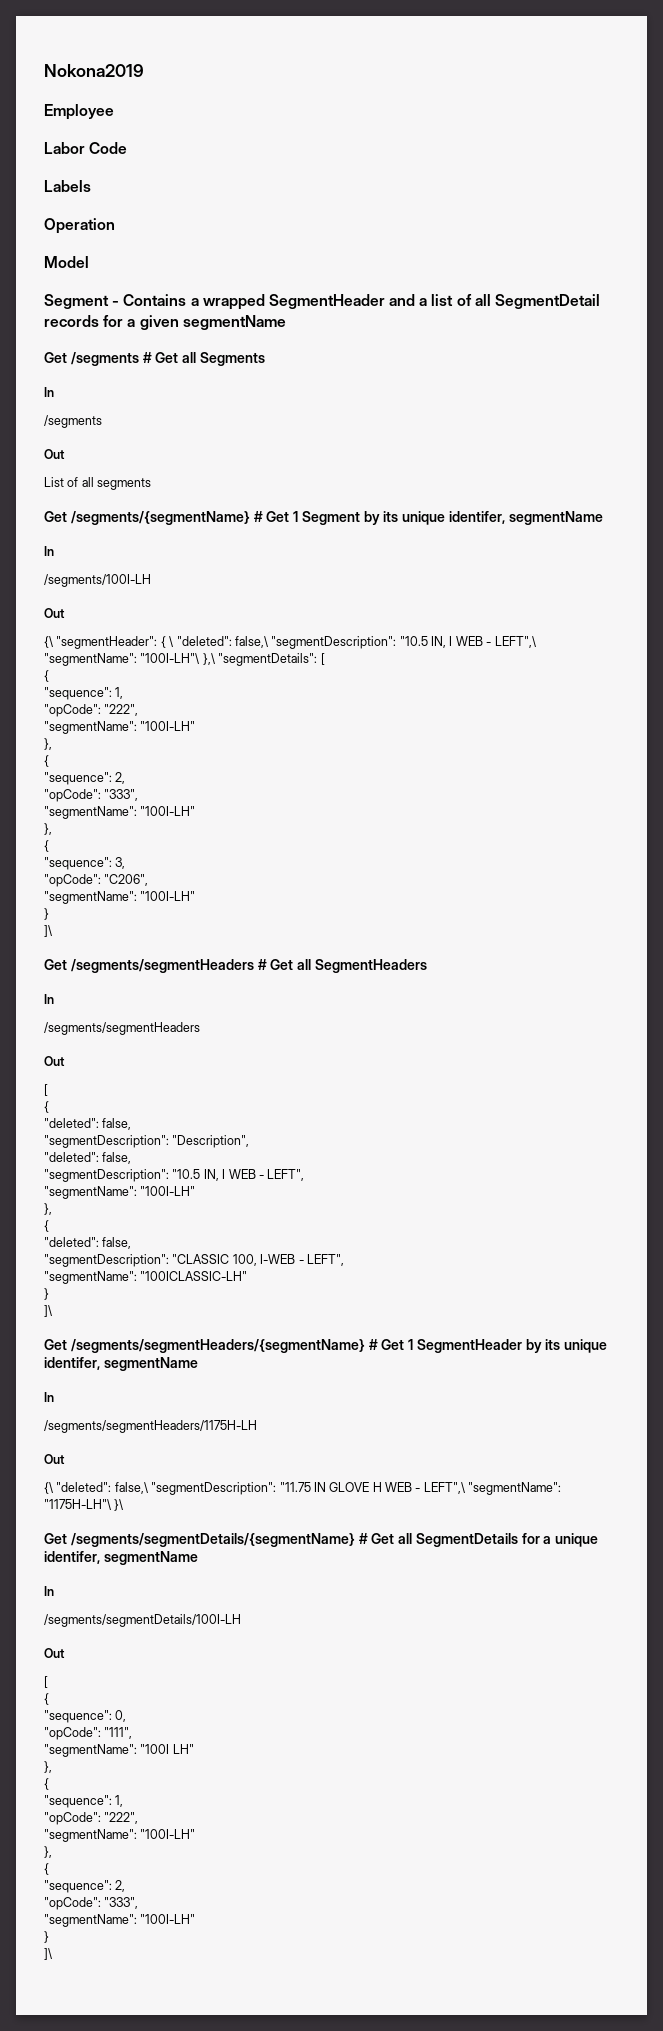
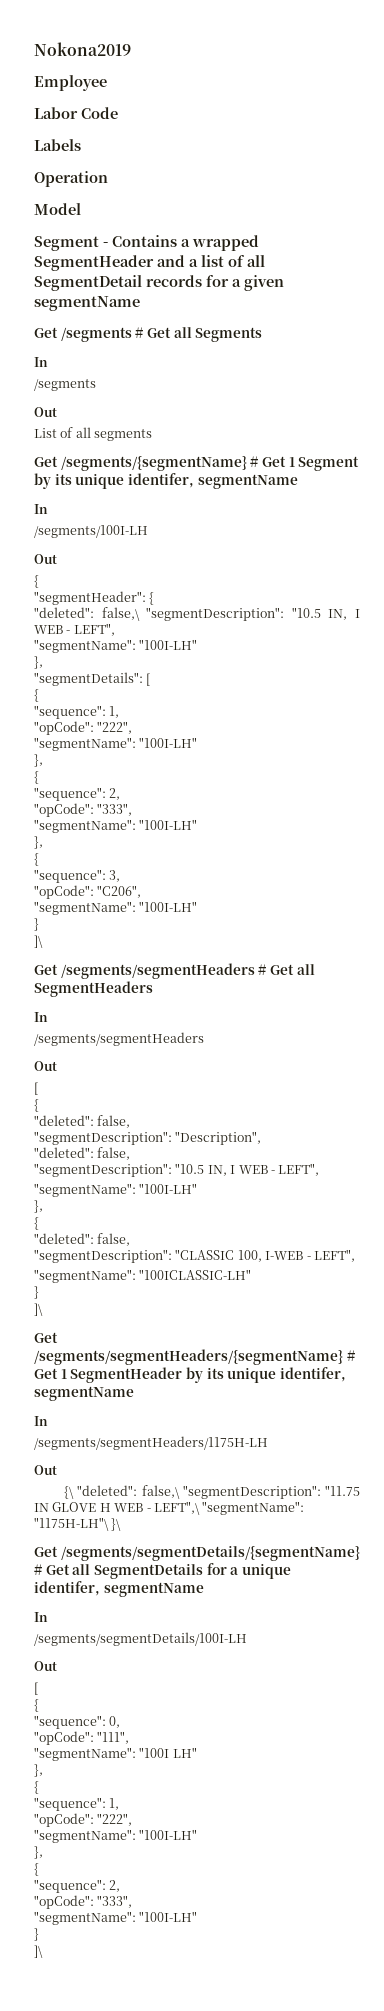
[44,636,53,648] {\ -> [34,575,39,588] { //
[169,636,174,647] \ -> (155, 598) //
[494,636,536,648] [44,653,215,666] LEFT",\ "segmentName": "100I-LH"\ },\ -> [73,623,115,636] [34,639,198,653] [34,656,43,669] LEFT", // "segmentName": "100I-LH" // }, //

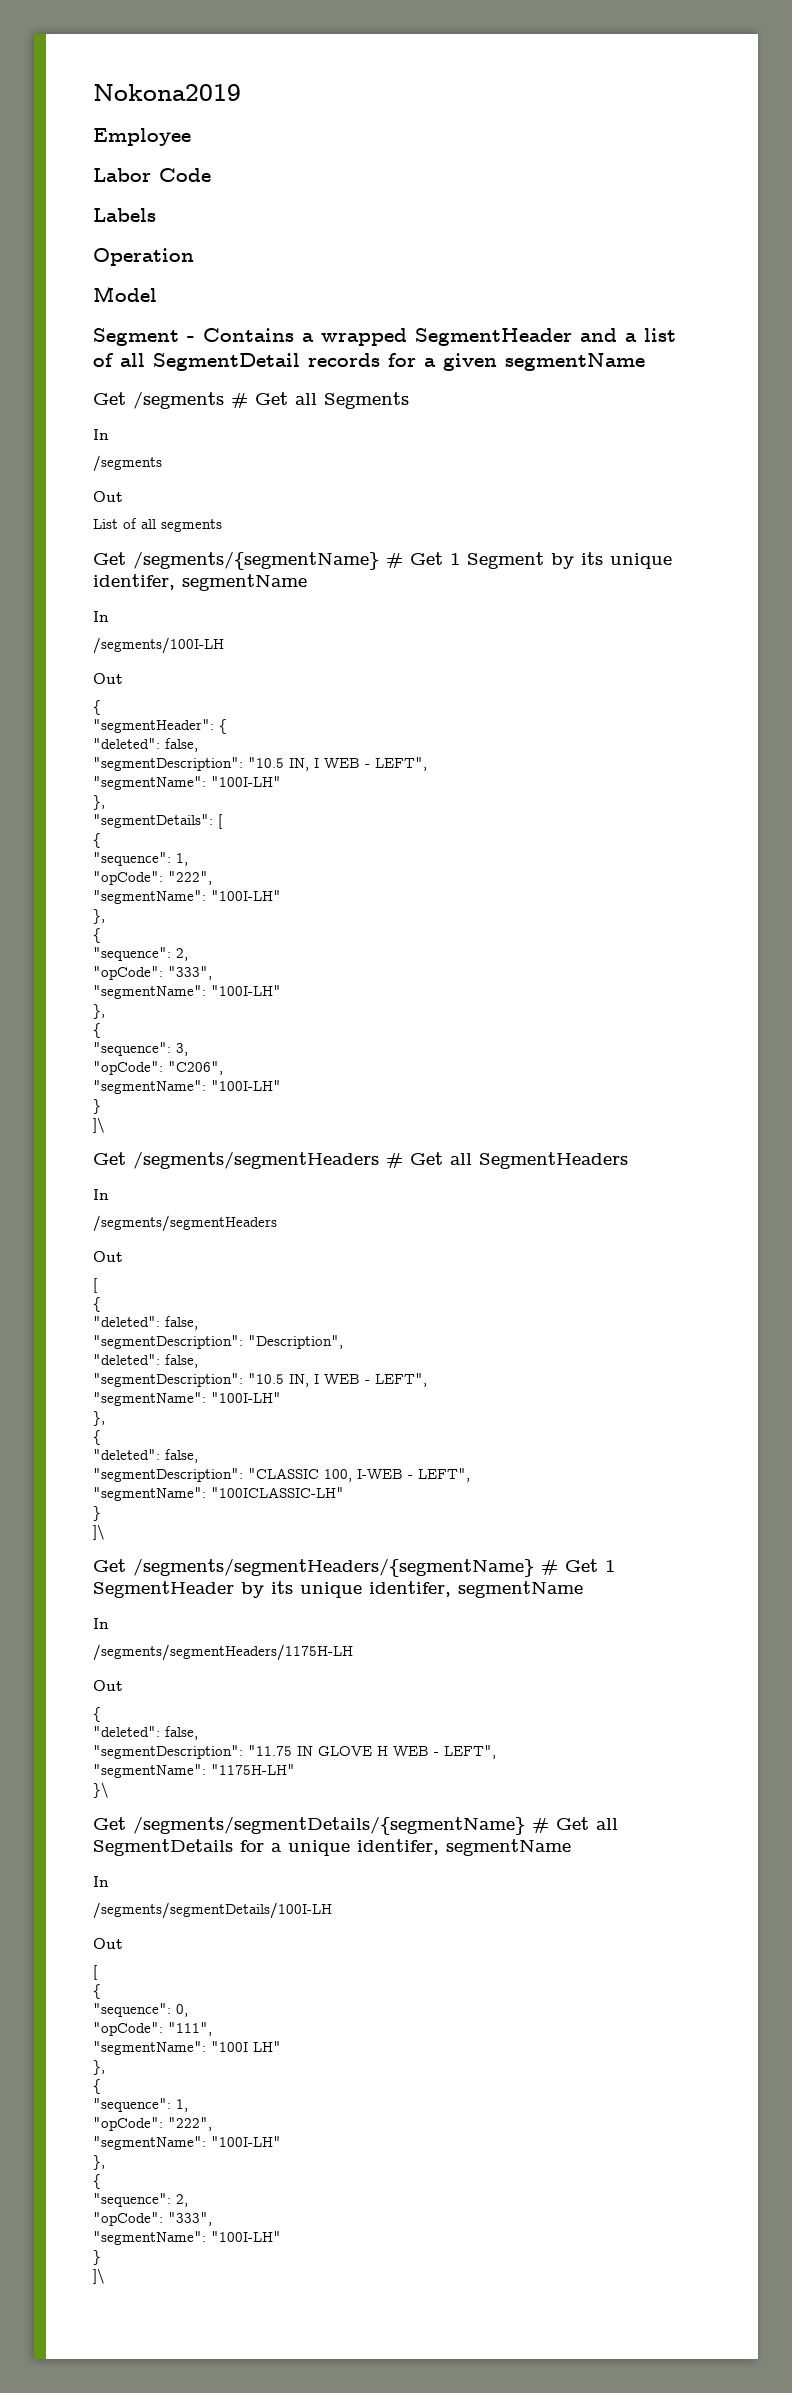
[101,607,140,621] false,\ -> [165,738,198,752] false, //
[64,1485,180,1499] {\ "deleted": false,\ -> [93,1707,101,1722] [93,1726,198,1740] { // "deleted": false, //
[153,1501,305,1515] [34,1517,109,1531] LEFT",\ "segmentName": "1175H-LH"\ -> [444,1745,496,1759] [93,1764,295,1778] LEFT", // "segmentName": "1175H-LH" //

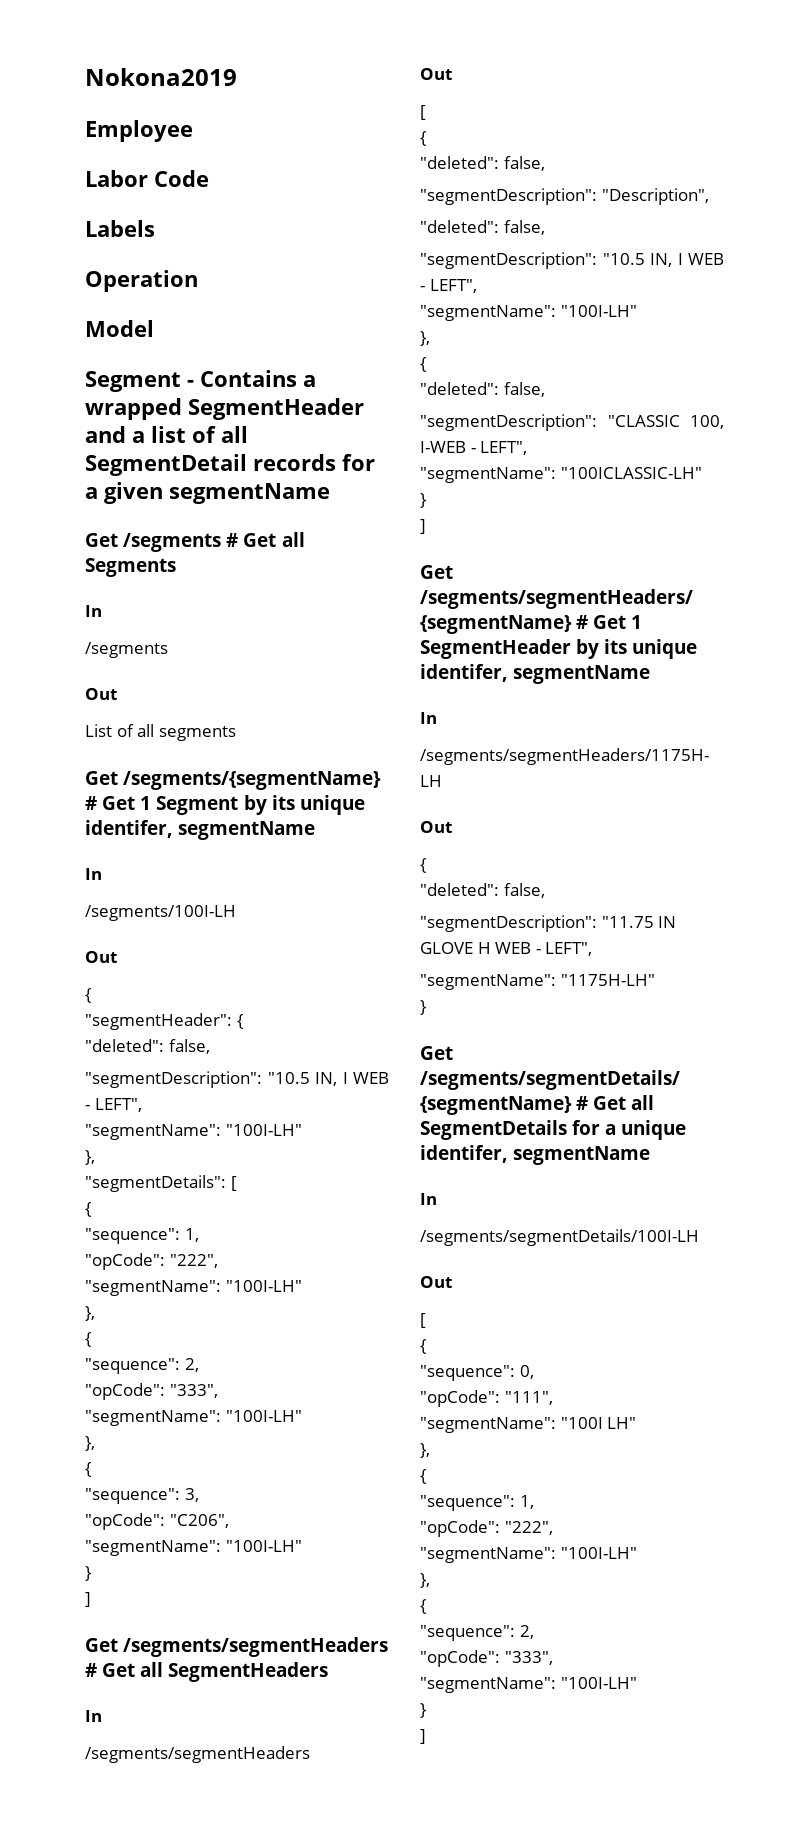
[93,1117,105,1133] ]\ -> [85,1592,91,1607] ]
[93,1524,105,1540] ]\ -> [420,519,426,534] ]
[93,1782,109,1798] }\ -> [420,1000,426,1015] }
[93,2268,105,2284] ]\ -> [420,1729,426,1744] ]

